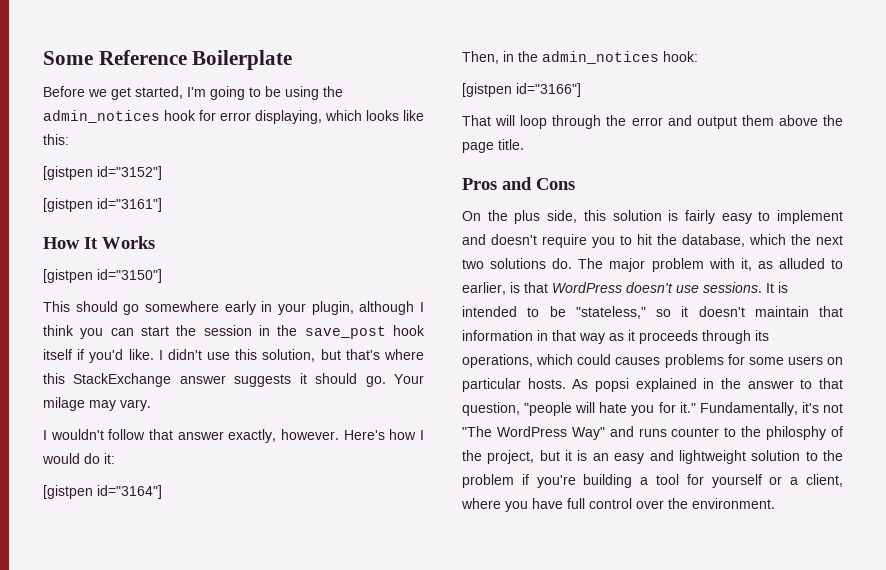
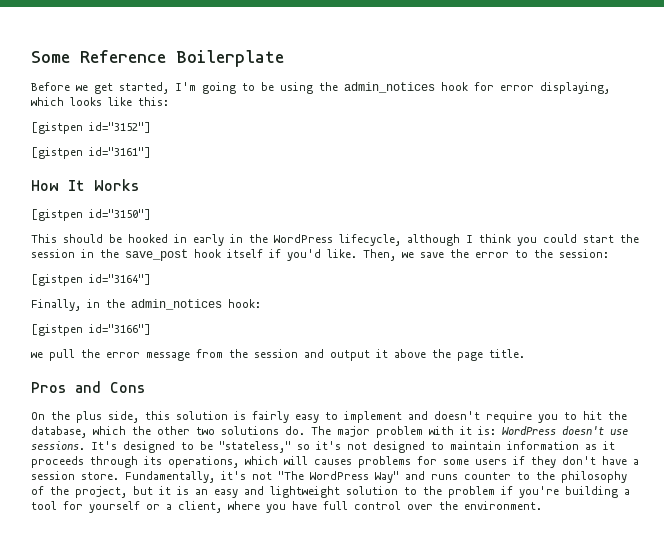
[123,301,354,315] go somewhere early in your plugin, -> [109,234,401,246] be hooked in early in the WordPress lifecycle,
[110,328,134,336] can -> [543,234,577,243] could
[158,349,425,362] [43,373,425,387] [43,397,151,411] [43,429,425,443] [42,453,115,464] I didn't use this solution, but that's where this StackExchange answer suggests it should go. Your milage may vary. // I wouldn't follow that answer exactly, however. Here's how I would do it: -> [363,249,609,261] Then, we save the error to the session:
[462,51,499,64] Then, -> [31,299,81,311] Finally,
[462,115,663,129] That will loop through the error -> [31,349,298,361] we pull the error message from the session
[741,115,774,126] them -> [376,349,388,358] it
[816,235,843,245] next -> [157,426,190,435] other
[740,258,843,271] [462,282,548,295] it, as alluded to earlier, is that -> [460,426,496,435] it is:
[766,282,788,293] [462,306,517,317] It is intended -> [91,441,175,453] It's designed
[681,306,843,317] [462,330,605,344] it doesn't maintain that information in that way -> [316,441,579,453] it's not designed to maintain information
[577,354,612,365] could -> [284,456,308,465] will
[827,357,843,365] [462,378,843,392] [462,402,696,416] on particular hosts. As popsi explained in the answer to that question, "people will hate you for it." -> [513,456,639,468] [31,471,119,480] if they don't have a session store.
[766,426,827,440] philosphy -> [561,471,627,483] philosophy

